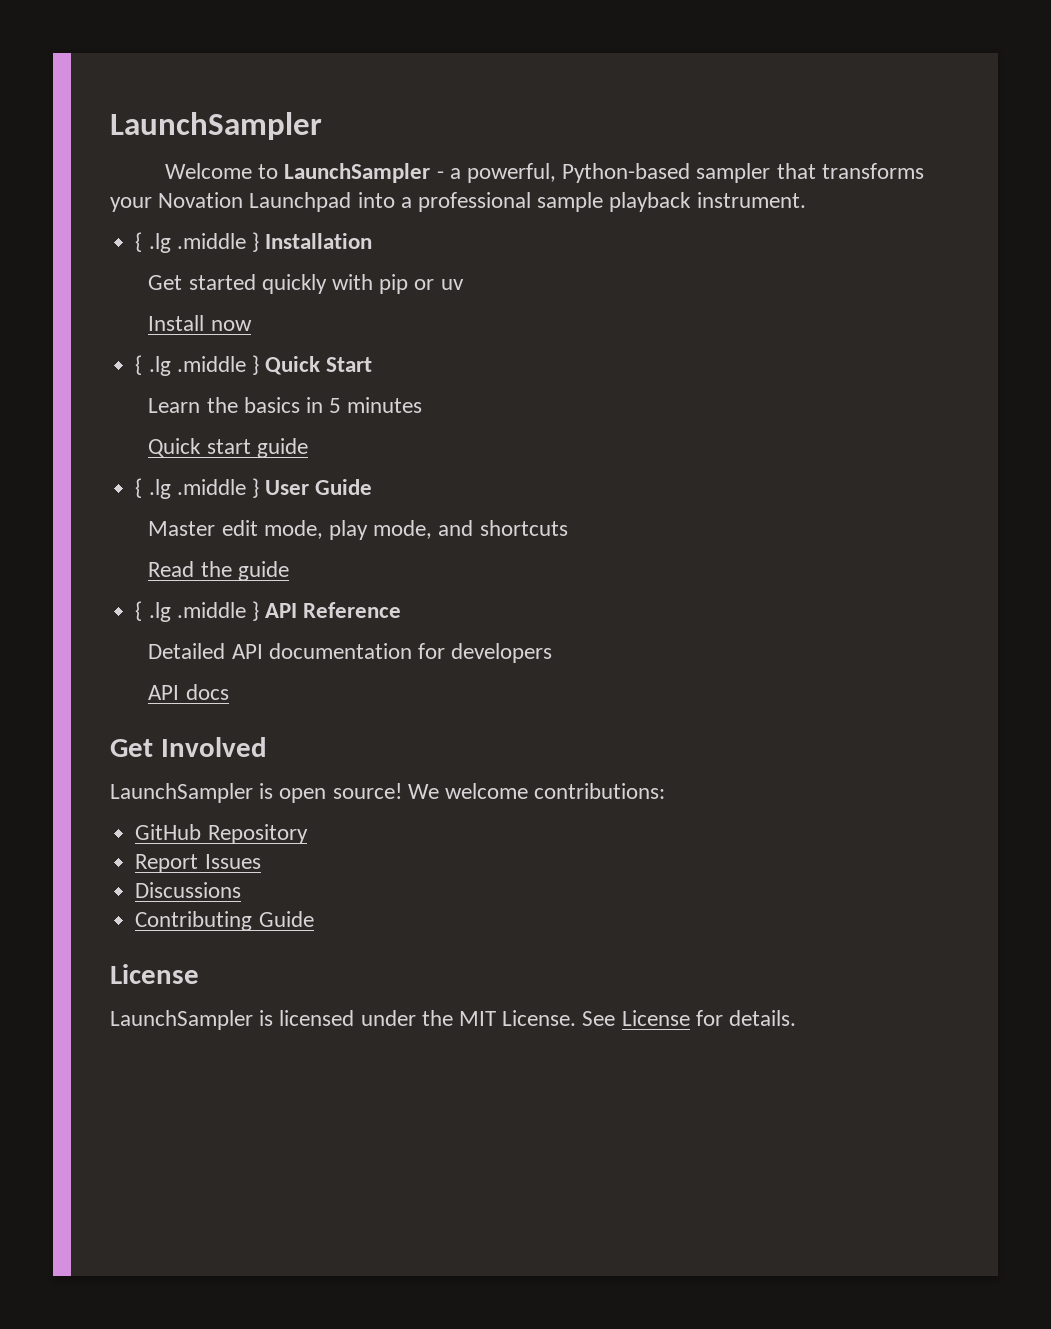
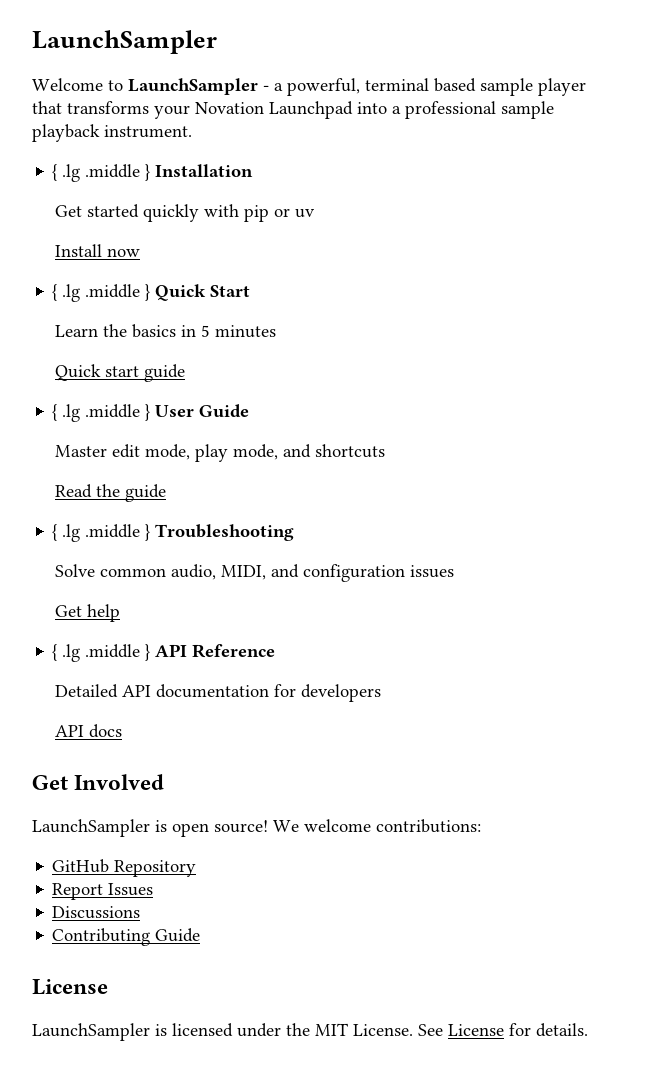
[562,163,771,183] Python-based sampler -> [365,78,586,96] terminal based sample player
(289, 571) none -> [52,524,295,542] [54,564,454,582] [54,604,120,622] // { .lg .middle } Troubleshooting // Solve common audio, MIDI, and configuration issues // Get help

